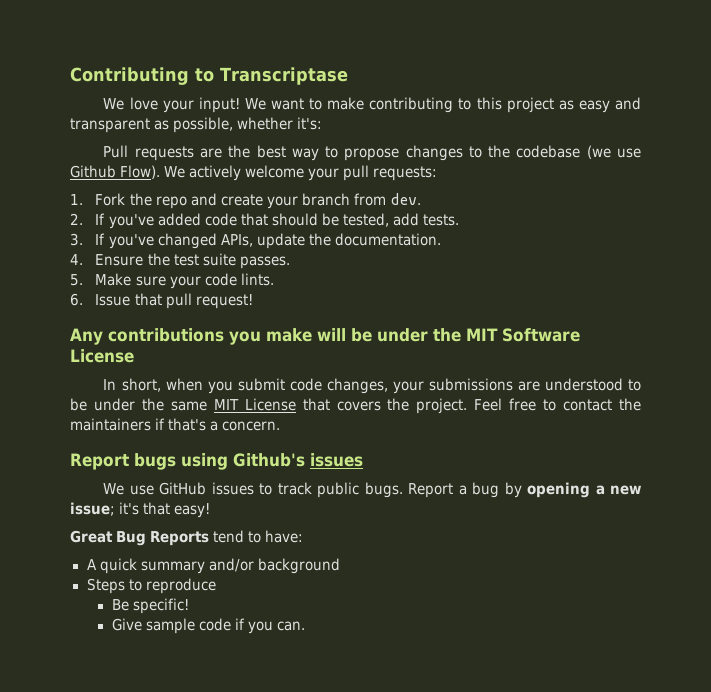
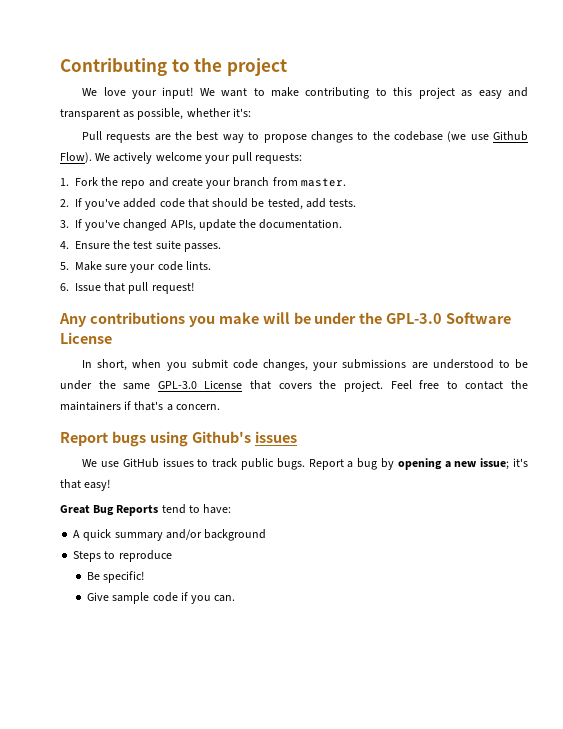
[220,67,348,85] Transcriptase -> [194,58,287,76] the project
[389,193,421,205] dev. -> [300,178,346,187] master.
[466,328,498,341] MIT -> [386,313,443,324] GPL-3.0
[213,399,239,410] MIT -> [157,381,197,389] GPL-3.0

